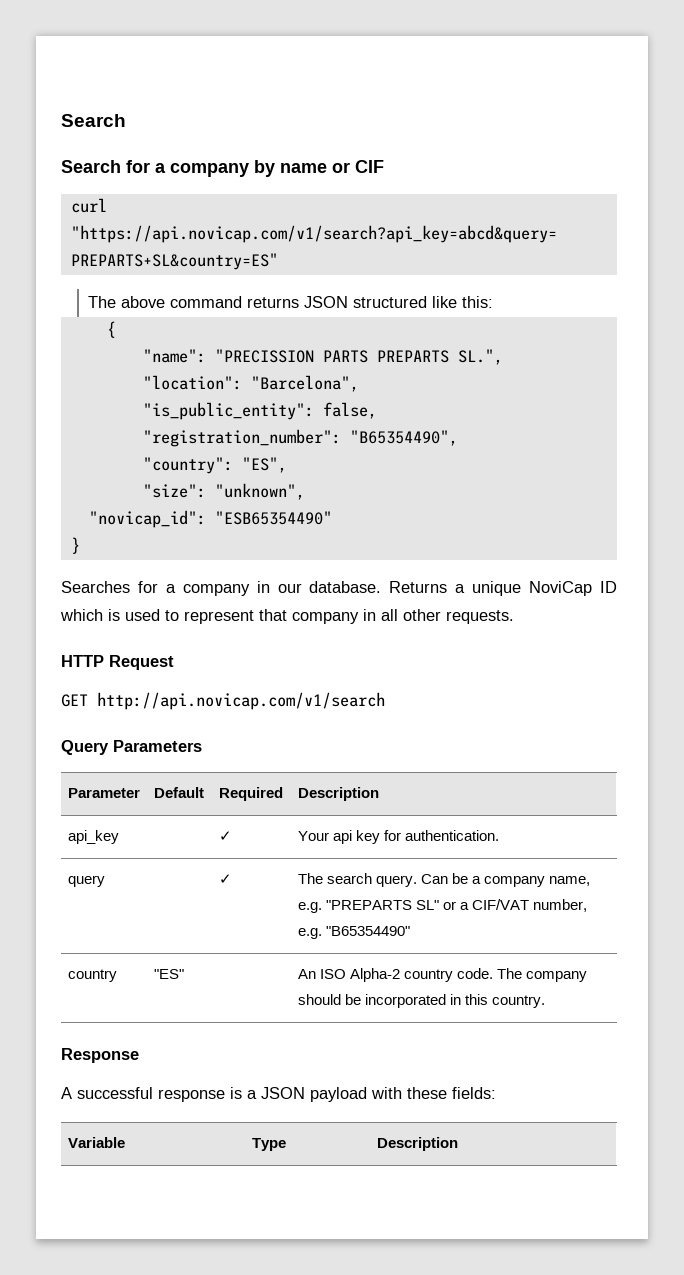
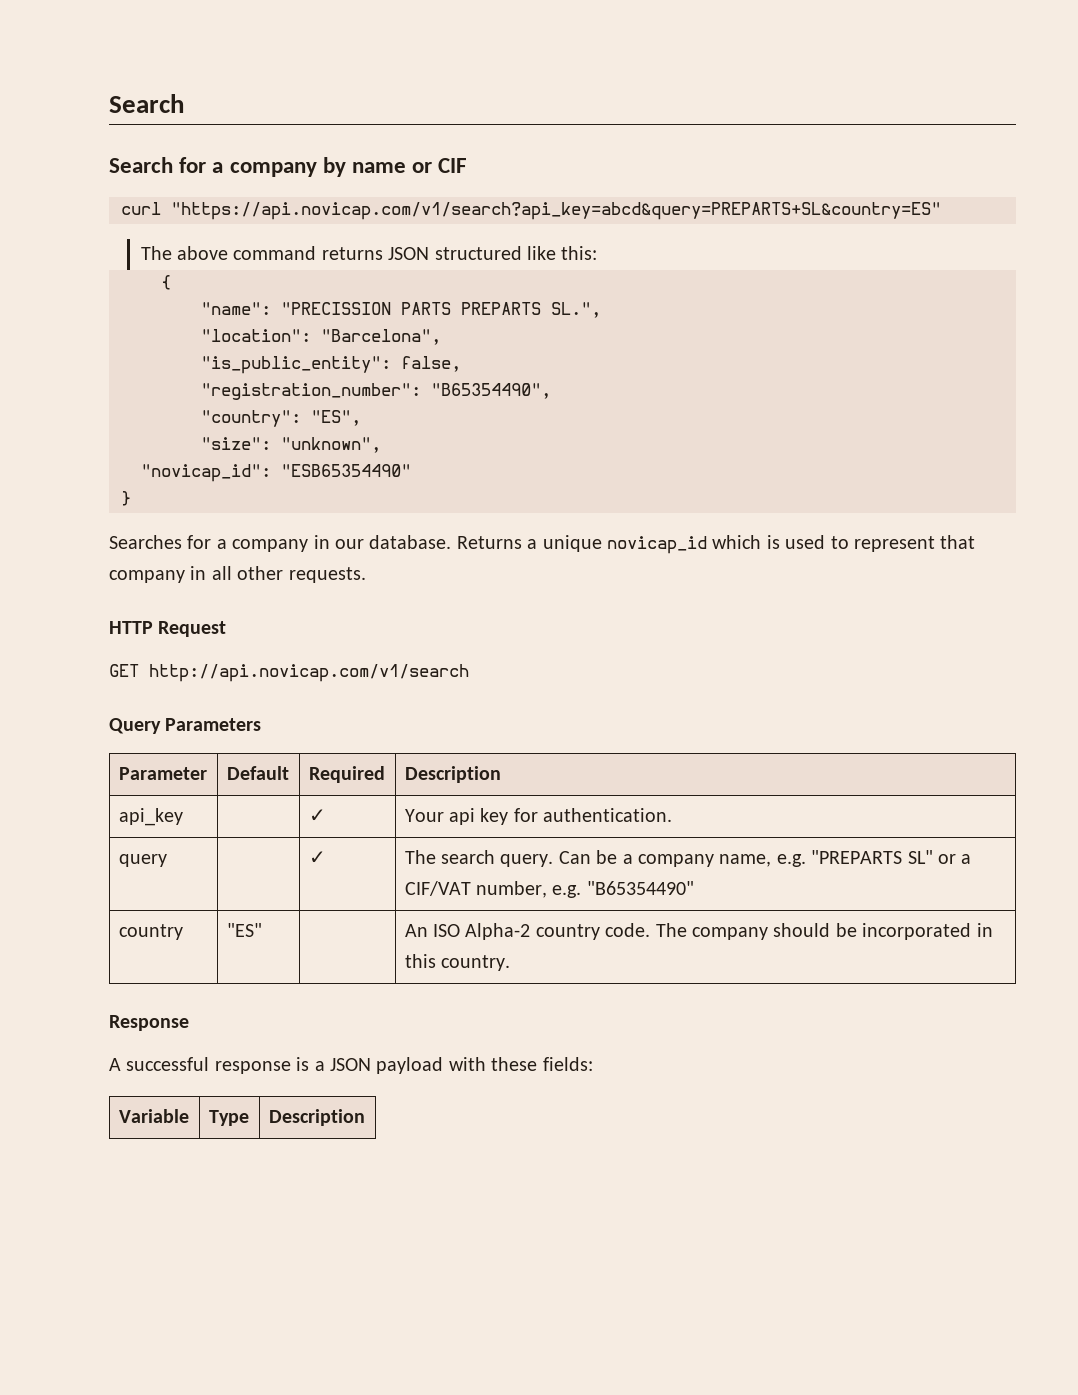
[529,581,618,596] NoviCap ID -> [607,536,707,554] novicap_id

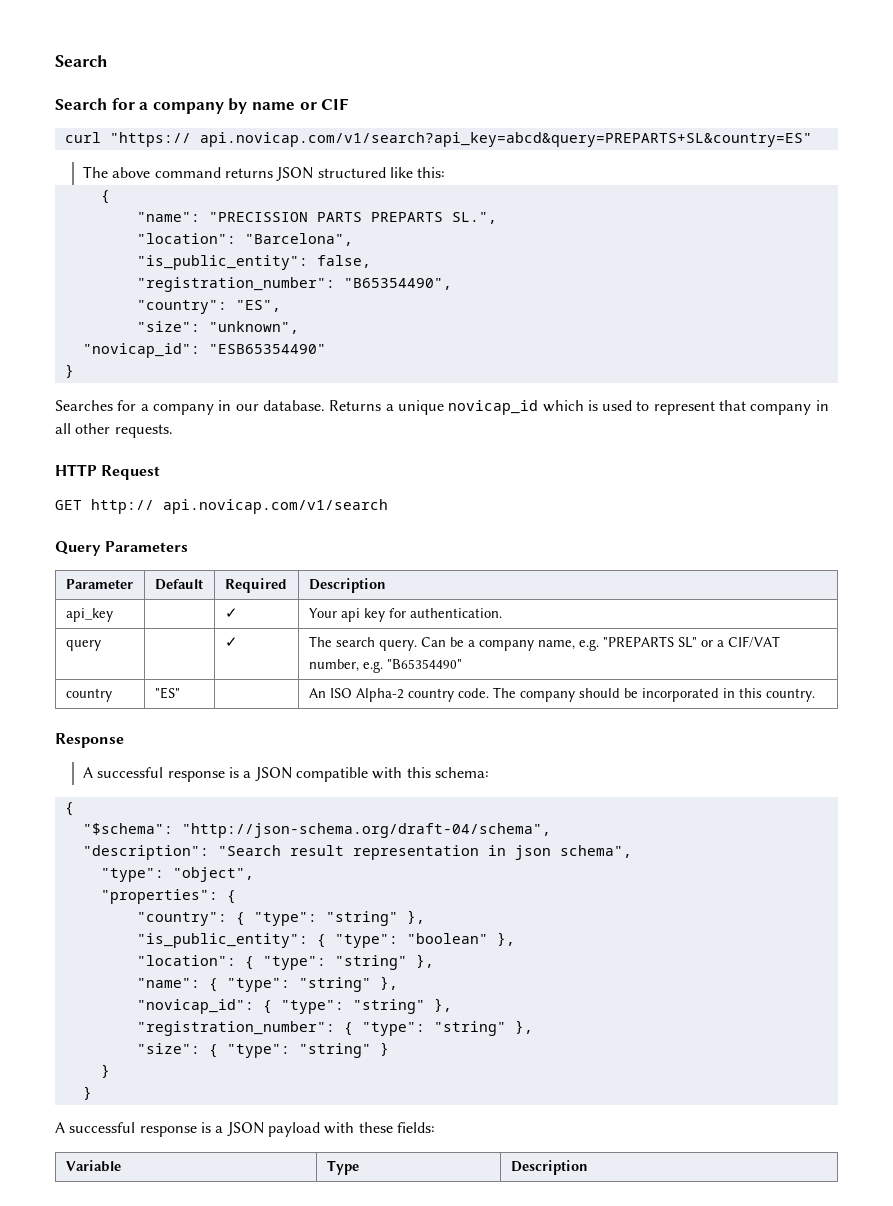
[171,202,941,220] "https://api.novicap.com/v1/search?api_key=abcd&query=PREPARTS+SL&country=ES" -> [109,132,812,147] "https:// api.novicap.com/v1/search?api_key=abcd&query=PREPARTS+SL&country=ES"
[149,664,469,682] http://api.novicap.com/v1/search -> [91,499,388,514] http:// api.novicap.com/v1/search
(189, 1023) none -> [83,767,489,782] [64,802,74,816] [82,823,551,838] [82,845,632,860] [100,867,254,882] [100,889,236,904] [136,910,425,926] [136,932,515,948] [136,954,434,970] [136,976,398,992] [136,998,452,1014] [136,1020,533,1036] [136,1042,389,1058] [100,1064,110,1078] [82,1086,92,1100] // A successful response is a JSON compatible with this schema: // { // "$schema": "http://json-schema.org/draft-04/schema", // "description": "Search result representation in json schema", // "type": "object", // "properties": { // "country": { "type": "string" }, // "is_public_entity": { "type": "boolean" }, // "location": { "type": "string" }, // "name": { "type": "string" }, // "novicap_id": { "type": "string" }, // "registration_number": { "type": "string" }, // "size": { "type": "string" } // } // }

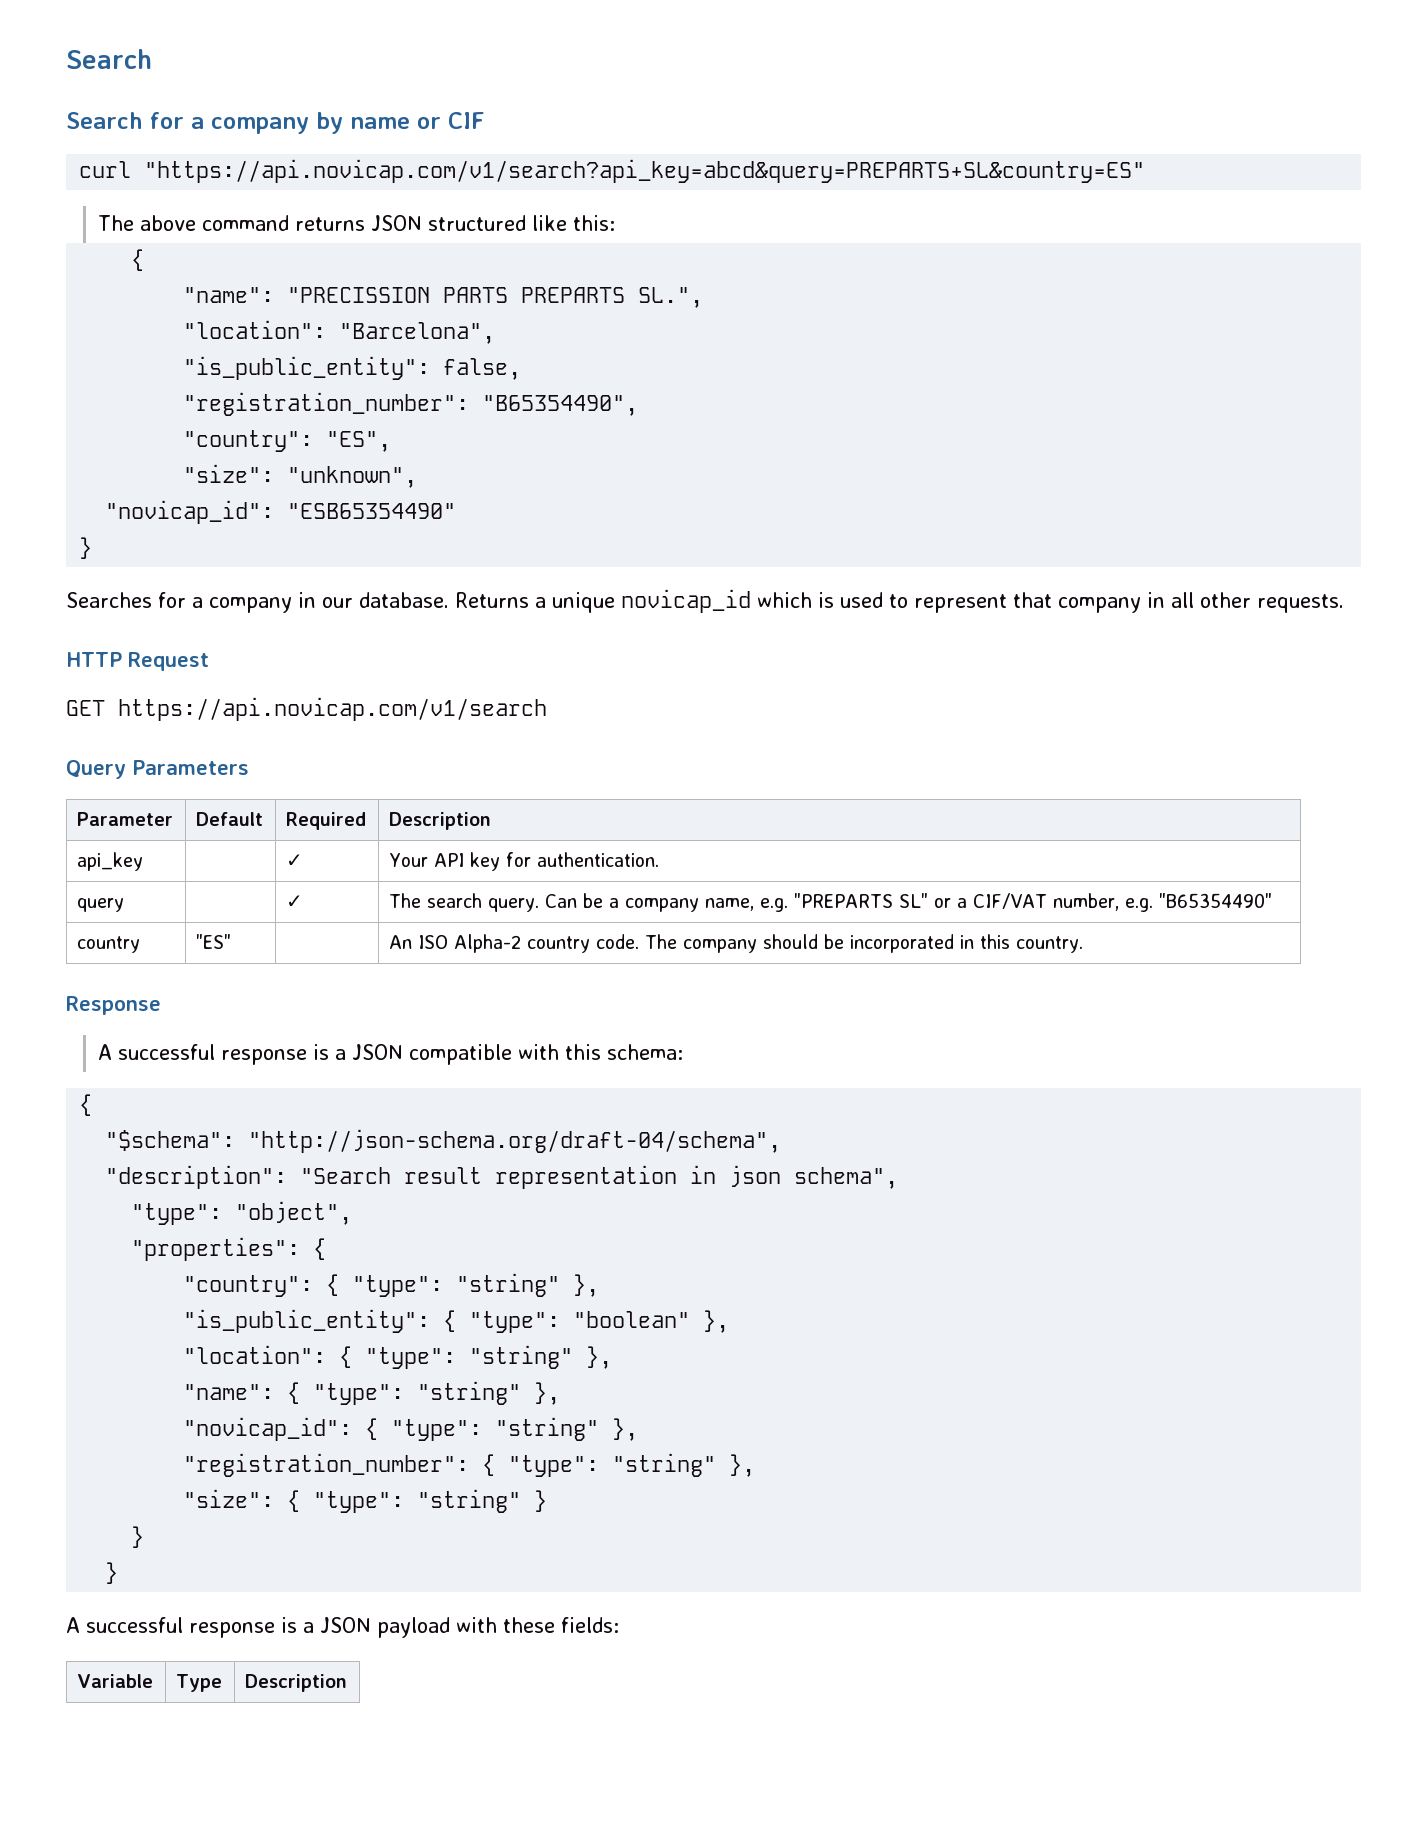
[109,132,812,147] "https:// api.novicap.com/v1/search?api_key=abcd&query=PREPARTS+SL&country=ES" -> [144,159,1146,183] "https://api.novicap.com/v1/search?api_key=abcd&query=PREPARTS+SL&country=ES"
[91,499,388,514] http:// api.novicap.com/v1/search -> [118,697,547,721] https://api.novicap.com/v1/search
[340,608,360,622] api -> [434,853,465,867] API

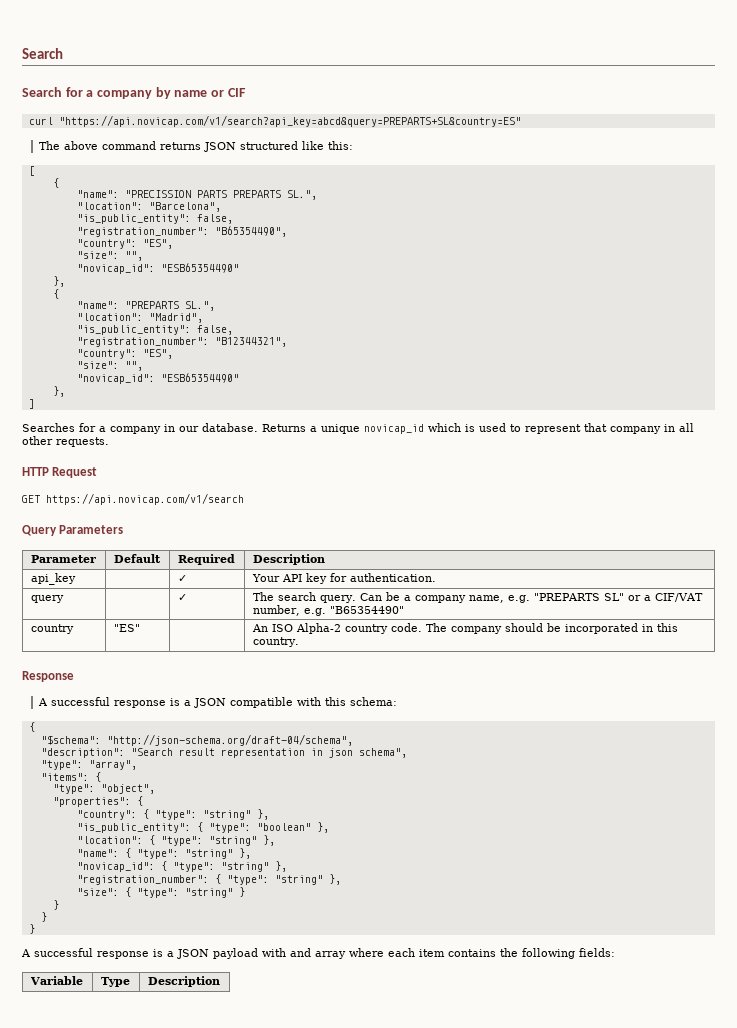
(616, 223) none -> [28,166,35,176] // [
[287,466,418,488] [105,500,457,524] [79,537,93,559] "unknown", // "novicap_id": "ESB65354490" // } -> [124,251,143,261] [76,263,239,274] [52,276,65,287] [52,289,59,299] [76,301,215,311] [76,313,203,323] [76,325,233,335] [76,337,287,347] [76,349,173,359] [76,361,143,371] [76,373,239,384] [52,386,65,397] [28,399,35,409] "", // "novicap_id": "ESB65354490" // }, // { // "name": "PREPARTS SL.", // "location": "Madrid", // "is_public_entity": false, // "registration_number": "B12344321", // "country": "ES", // "size": "", // "novicap_id": "ESB65354490" // }, // ]
(899, 1178) none -> [40,760,137,770] [40,772,101,782] // "type": "array", // "items": {
(119, 1573) none -> [28,924,35,934] // }
[503,1617,555,1633] these -> [290,948,575,959] and array where each item contains the following

